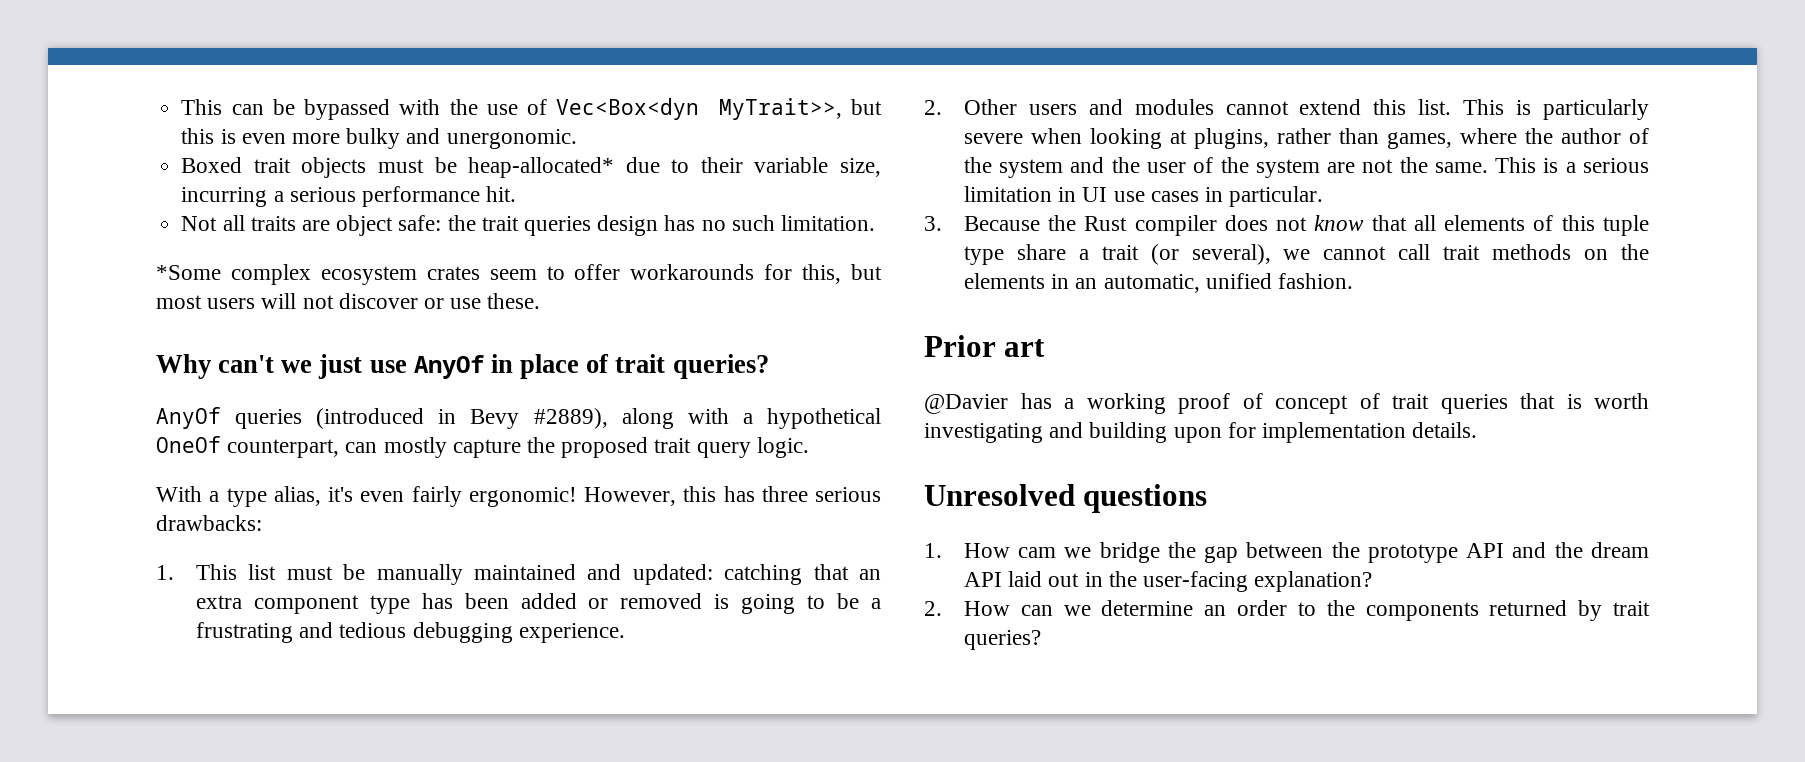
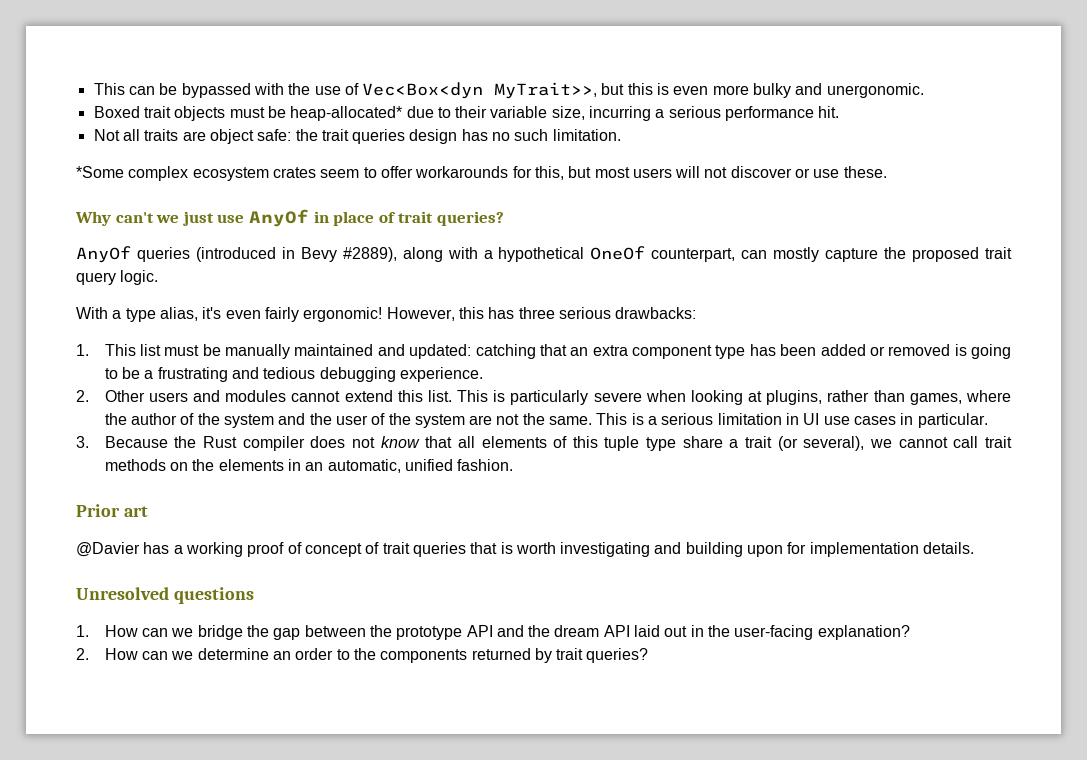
[1018,547,1057,558] cam -> [141,628,168,637] can

